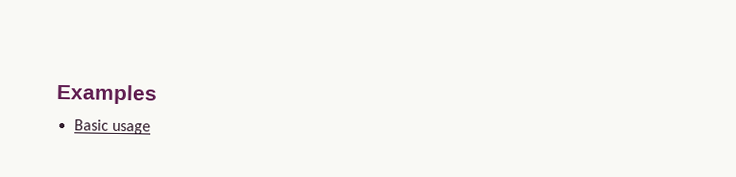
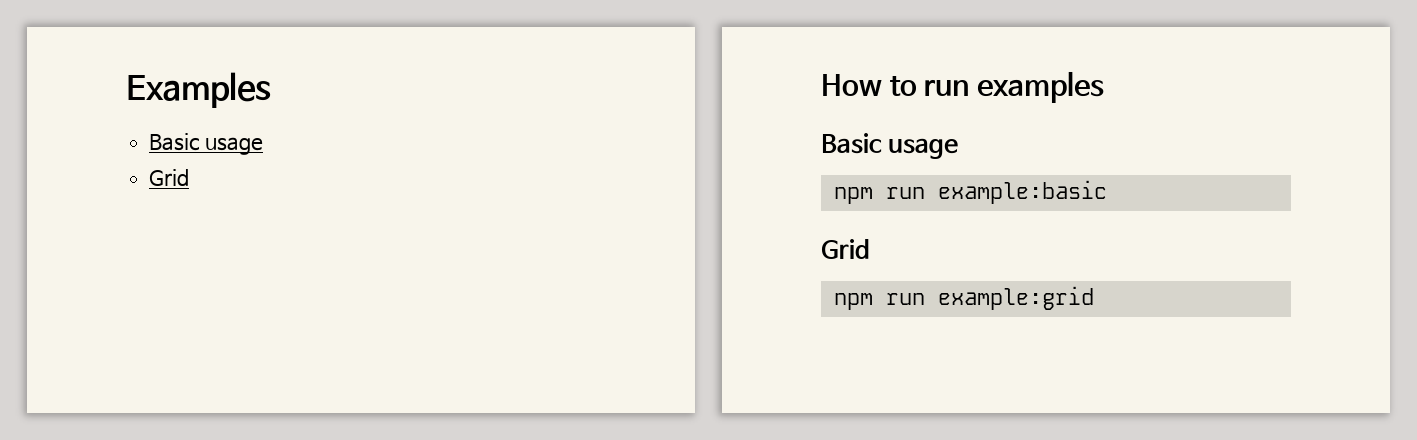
(151, 128) none -> [149,169,190,186] [821,71,1105,103] [821,133,958,159] [833,180,1107,204] [821,239,870,259] [833,286,1094,310] // Grid // How to run examples // Basic usage // npm run example:basic // Grid // npm run example:grid

